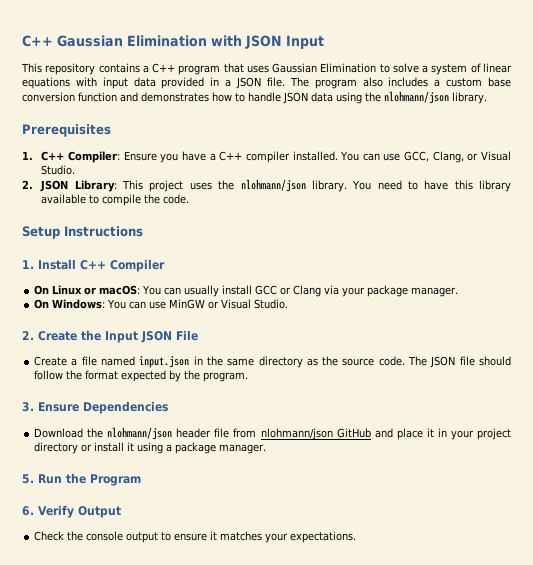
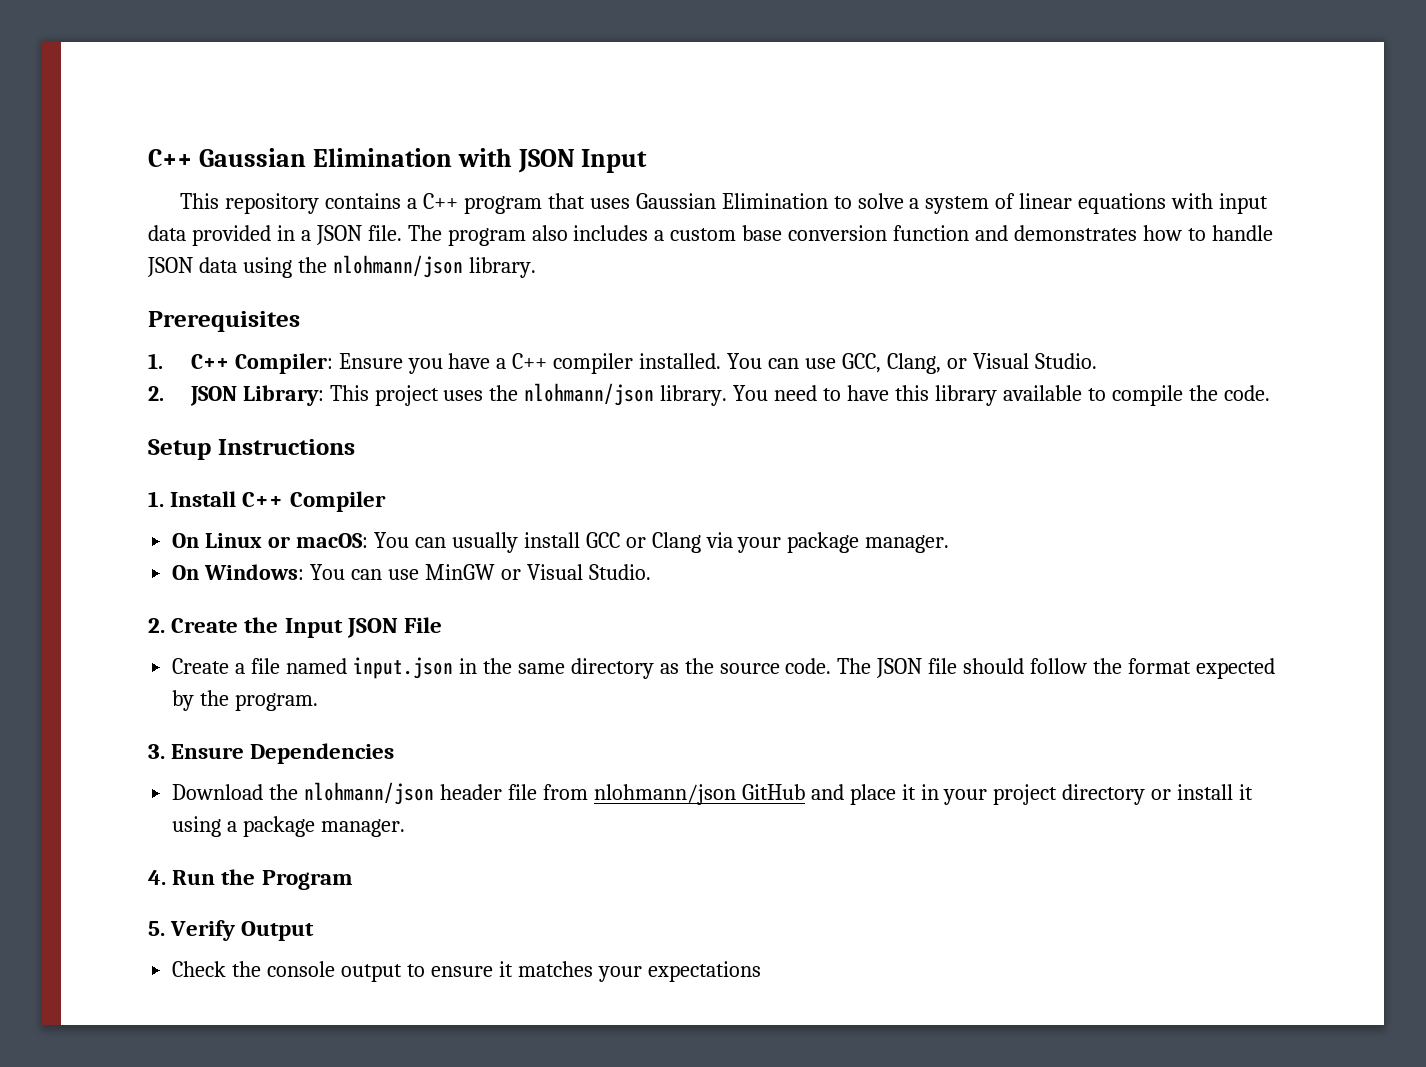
[22,474,34,484] 5. -> [148,870,166,885] 4.
[22,506,34,516] 6. -> [148,921,165,936] 5.
[290,531,357,543] expectations. -> [647,961,761,982] expectations

